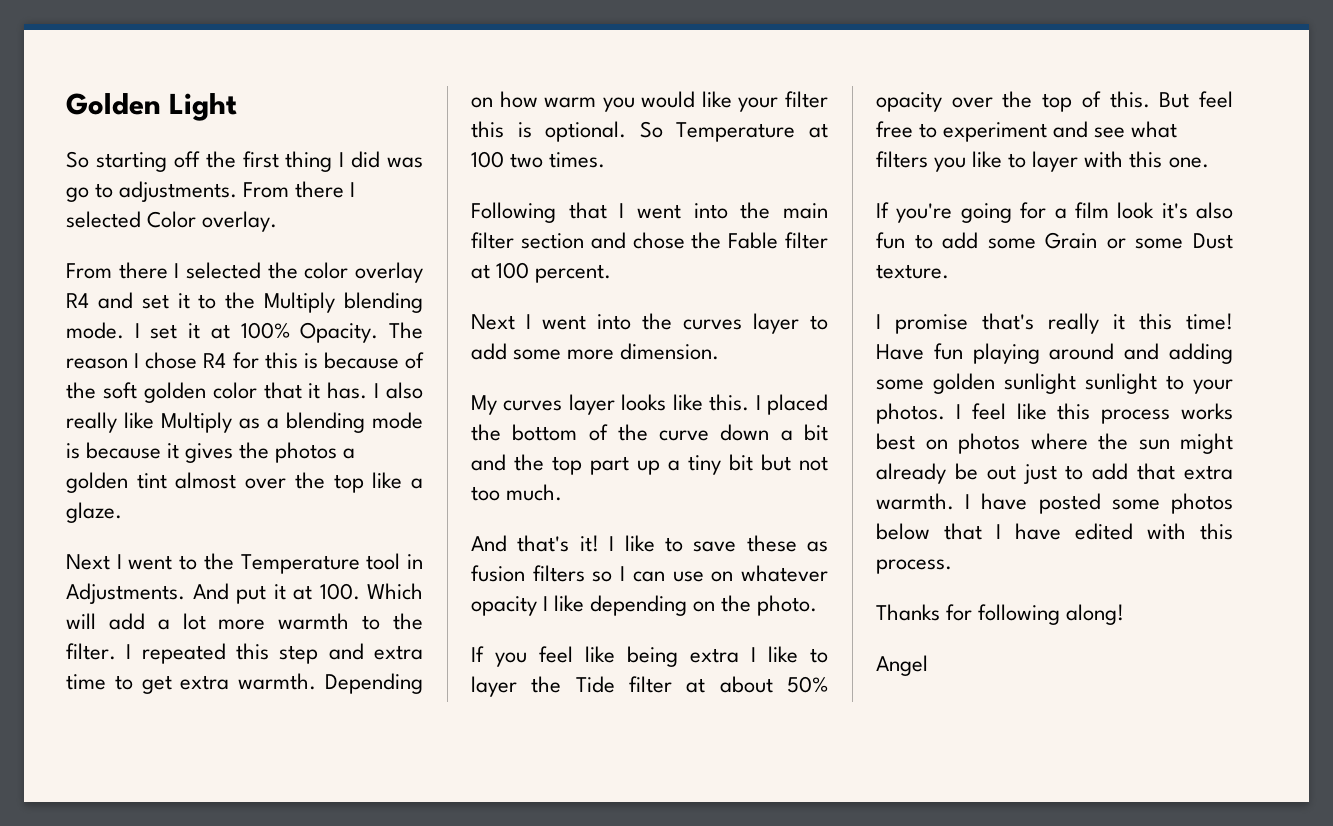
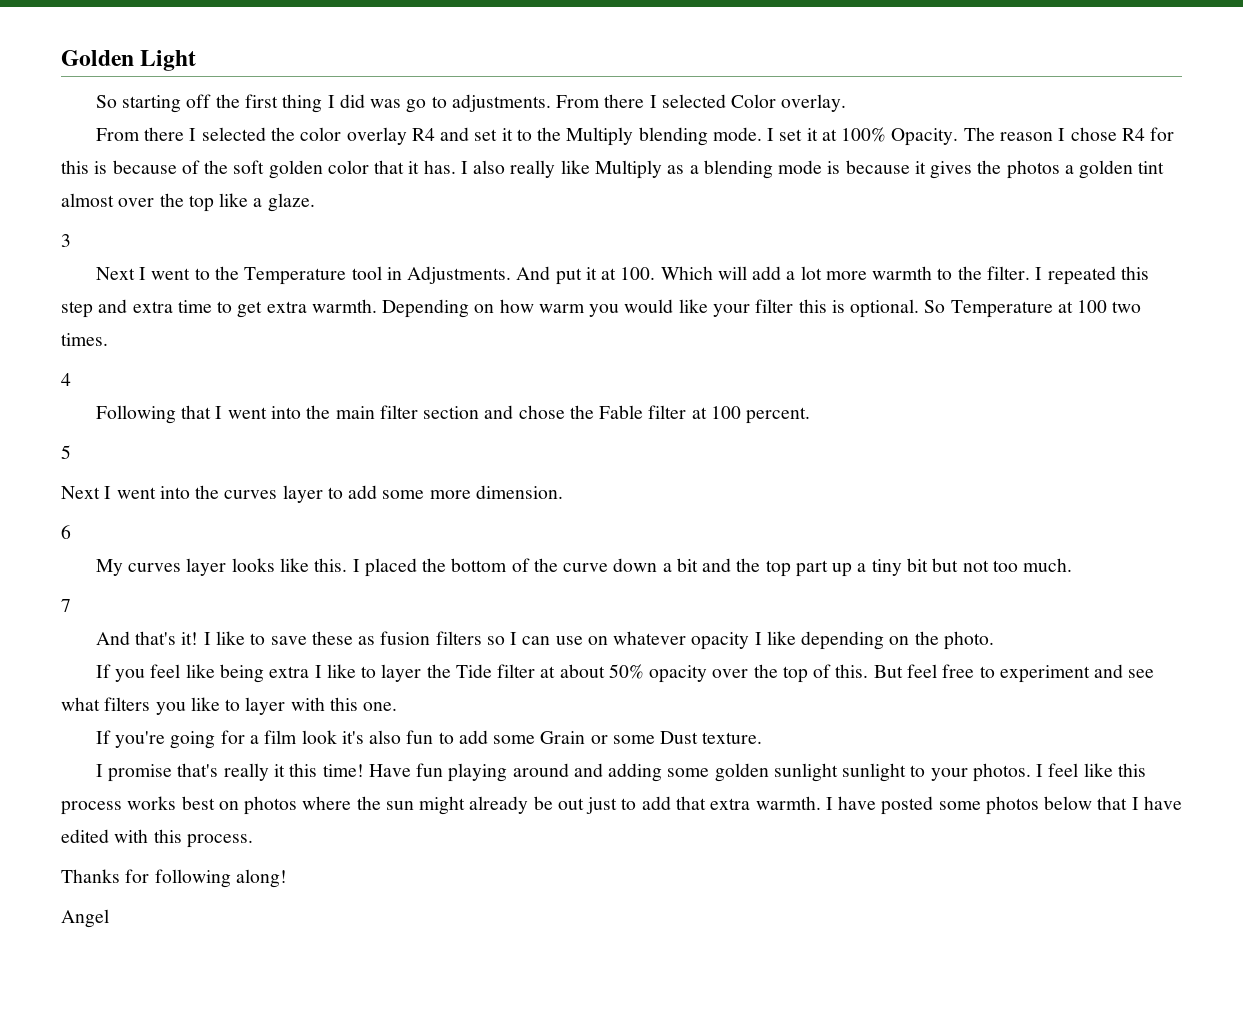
(122, 512) none -> [61,234,71,247] // 3
(606, 160) none -> [61,373,71,386] // 4
(612, 273) none -> [61,445,71,459] // 5
(720, 351) none -> [61,525,71,539] // 6
(563, 492) none -> [61,599,71,612] // 7

